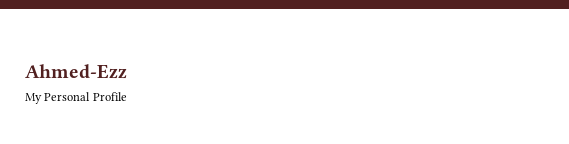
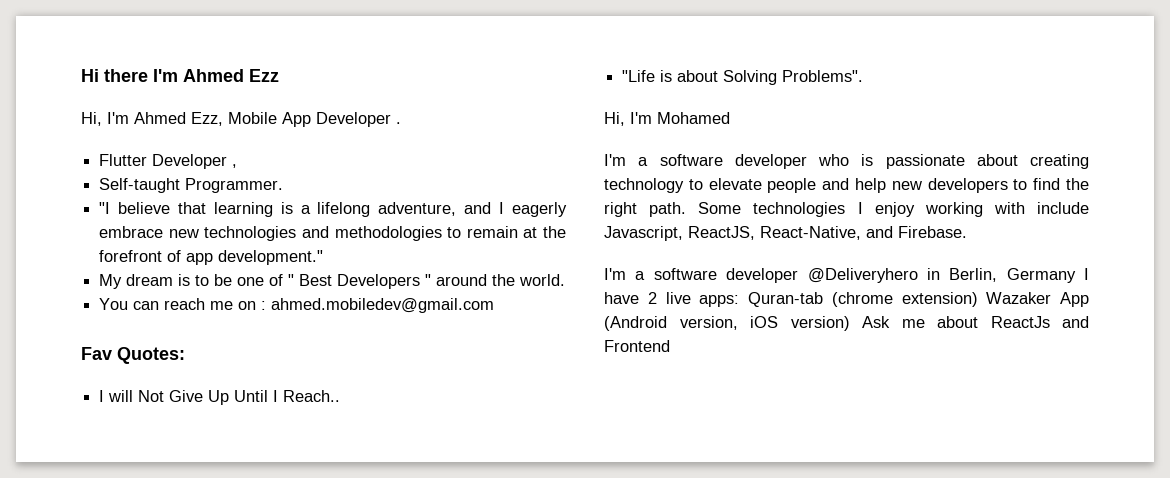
[25,64,127,79] [25,92,127,104] Ahmed-Ezz // My Personal Profile -> [81,69,279,82] [81,112,401,127] [99,154,238,169] [99,178,284,193] [99,202,567,217] [99,226,566,241] [99,250,324,265] [99,274,566,289] [99,298,495,313] [81,347,185,364] [99,390,341,405] [622,70,864,85] [604,112,730,126] [604,154,1089,169] [604,178,1089,193] [604,202,1089,217] [604,226,967,241] [604,268,1089,283] [604,292,1089,307] [604,316,1089,331] [604,340,670,352] Hi there I'm Ahmed Ezz // Hi, I'm Ahmed Ezz, Mobile App Developer . // Flutter Developer , // Self-taught Programmer. // "I believe that learning is a lifelong adventure, and I eagerly embrace new technologies and methodologies to remain at the forefront of app development." // My dream is to be one of " Best Developers " around the world. // You can reach me on : ahmed.mobiledev@gmail.com // Fav Quotes: // I will Not Give Up Until I Reach.. // "Life is about Solving Problems". // Hi, I'm Mohamed // I'm a software developer who is passionate about creating technology to elevate people and help new developers to find the right path. Some technologies I enjoy working with include Javascript, ReactJS, React-Native, and Firebase. // I'm a software developer @Deliveryhero in Berlin, Germany I have 2 live apps: Quran-tab (chrome extension) Wazaker App (Android version, iOS version) Ask me about ReactJs and Frontend

